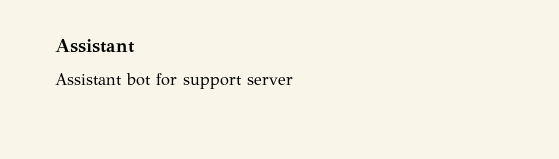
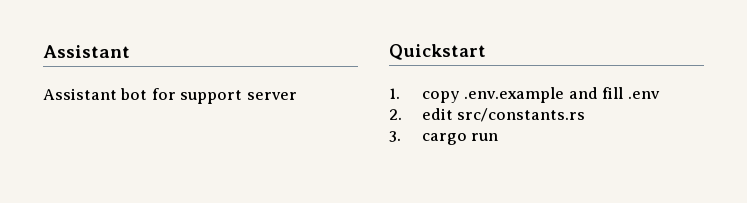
(293, 81) none -> [389,44,486,60] [389,87,660,103] [389,108,586,122] [389,131,499,145] // Quickstart // 1. copy .env.example and fill .env // 2. edit src/constants.rs // 3. cargo run

